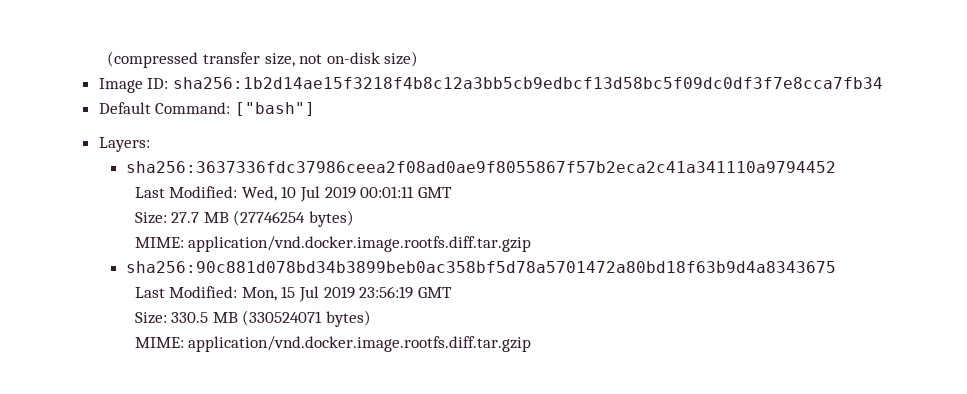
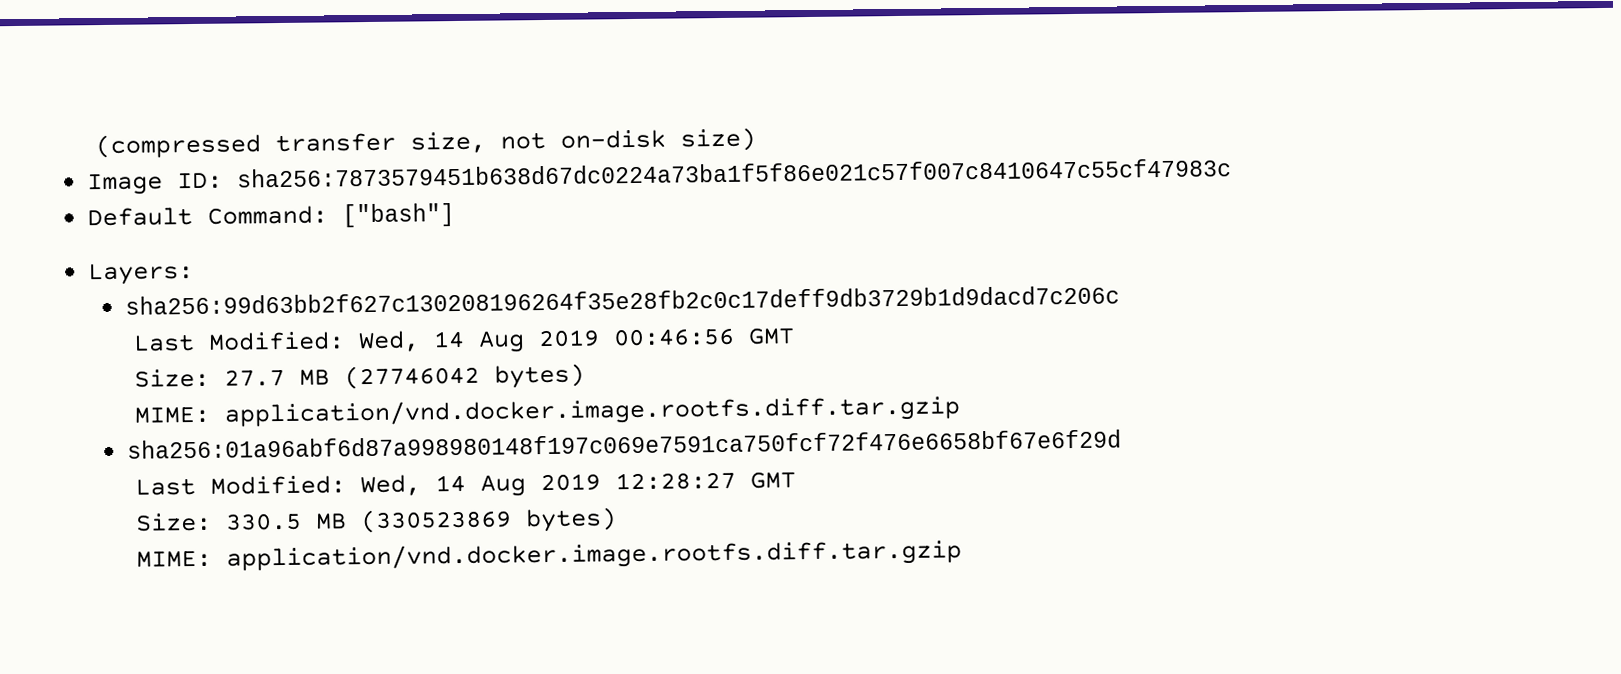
[172,77,883,89] sha256:1b2d14ae15f3218f4b8c12a3bb5cb9edbcf13d58bc5f09dc0df3f7e8cca7fb34 -> [237,158,1233,188] sha256:7873579451b638d67dc0224a73ba1f5f86e021c57f007c8410647c55cf47983c
[126,161,837,173] [134,186,415,202] sha256:3637336fdc37986ceea2f08ad0ae9f8055867f57b2eca2c41a341110a9794452 // Last Modified: Wed, 10 Jul 2019 00:01:11 -> [124,285,1120,315] [133,327,736,353] sha256:99d63bb2f627c130208196264f35e28fb2c0c17deff9db3729b1d9dacd7c206c // Last Modified: Wed, 14 Aug 2019 00:46:56
[233,210,306,226] (27746254 -> [344,364,481,390] (27746042
[126,261,837,273] [134,286,414,302] sha256:90c881d078bd34b3899beb0ac358bf5d78a5701472a80bd18f63b9d4a8343675 // Last Modified: Mon, 15 Jul 2019 23:56:19 -> [126,429,1122,459] [135,471,737,497] sha256:01a96abf6d87a998980148f197c069e7591ca750fcf72f476e6658bf67e6f29d // Last Modified: Wed, 14 Aug 2019 12:28:27
[242,310,323,326] (330524071 -> [360,508,513,534] (330523869

